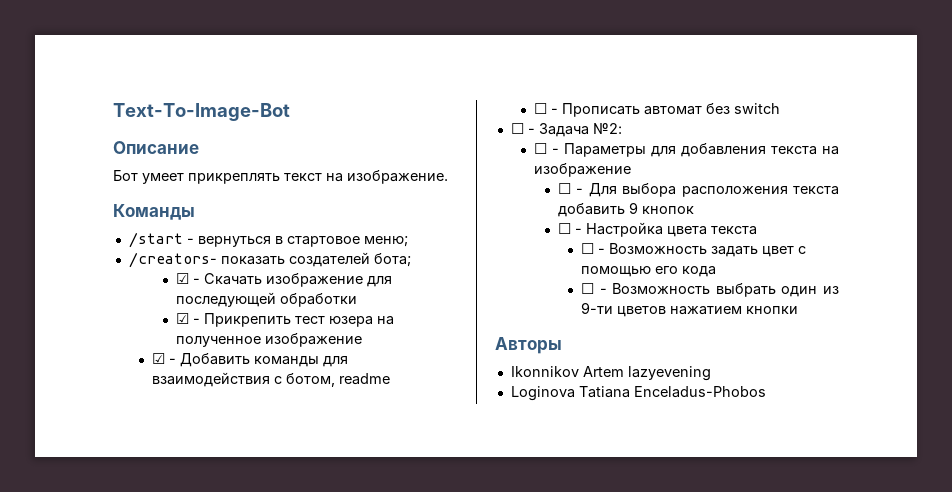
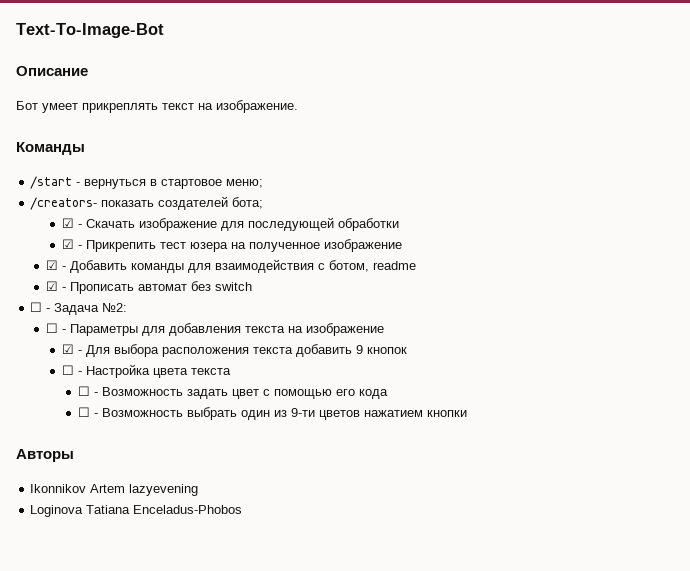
[534,103,548,114] ☐ -> [46,281,59,291] ☑
[557,183,571,194] ☐ -> [62,344,75,354] ☑

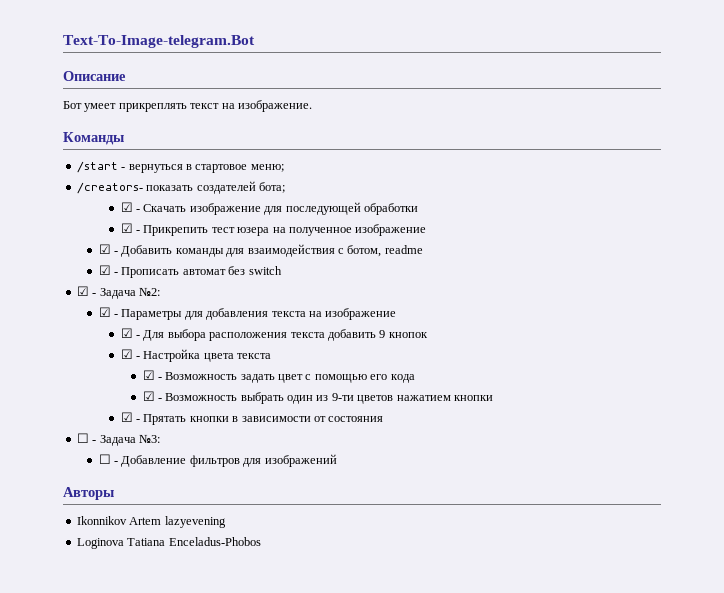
[16,23,164,38] Text-To-Image-Bot -> [63,35,255,48] Text-To-Image-telegram.Bot
[30,302,43,312] ☐ -> [76,286,89,296] ☑
[46,323,59,333] ☐ -> [98,307,111,317] ☑
[62,365,75,375] ☐ -> [120,349,133,359] ☑
[77,386,90,396] ☐ -> [142,370,155,380] ☑
[77,407,90,417] ☐ -> [142,391,155,401] ☑
(467, 413) none -> [120,412,384,425] [76,433,160,446] [98,454,337,467] // ☑ - Прятать кнопки в зависимости от состояния // ☐ - Задача №3: // ☐ - Добавление фильтров для изображений

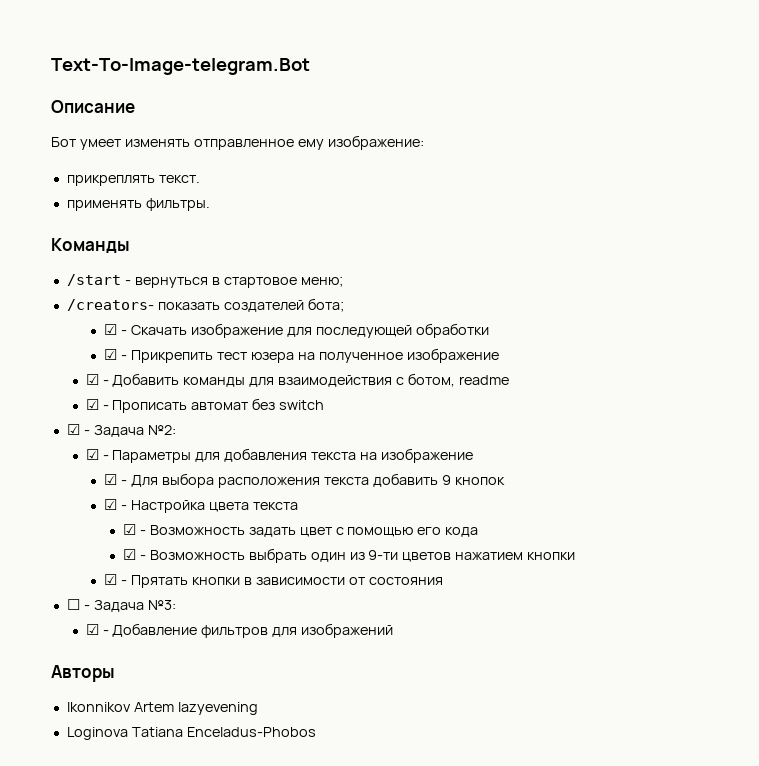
[118,100,312,112] прикреплять текст на изображение. -> [124,135,424,150] [66,175,200,186] [66,198,210,211] изменять отправленное ему изображение: // прикреплять текст. // применять фильтры.
[98,454,111,464] ☐ -> [85,624,99,635] ☑

